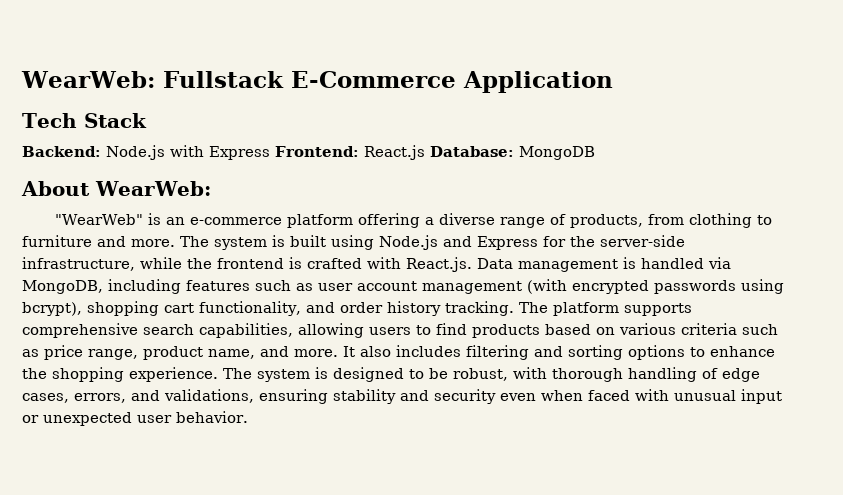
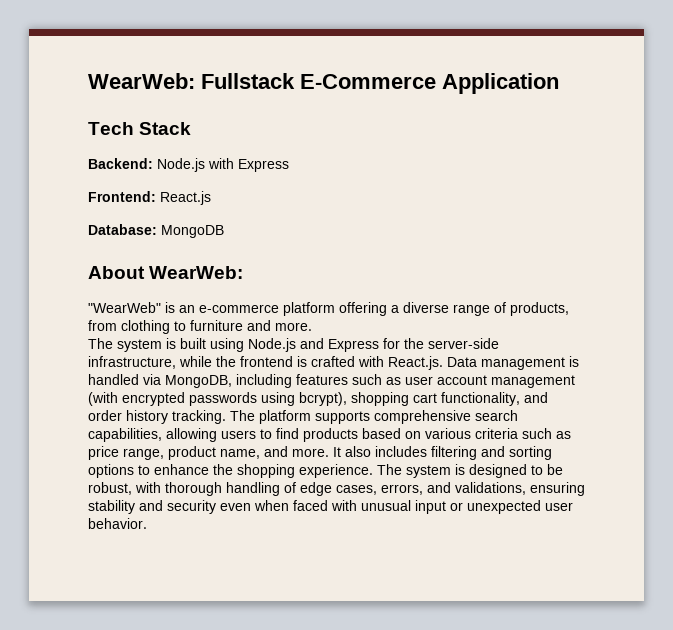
(270, 153) none -> (289, 165) //
(425, 152) none -> (211, 198) //
(175, 243) none -> (312, 326) //

